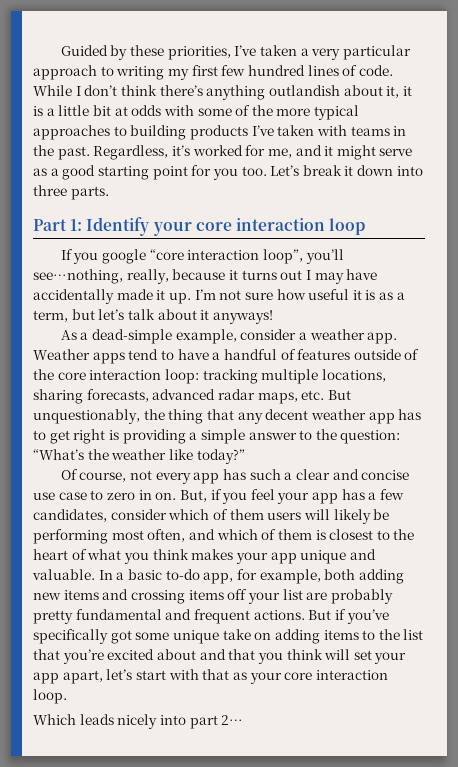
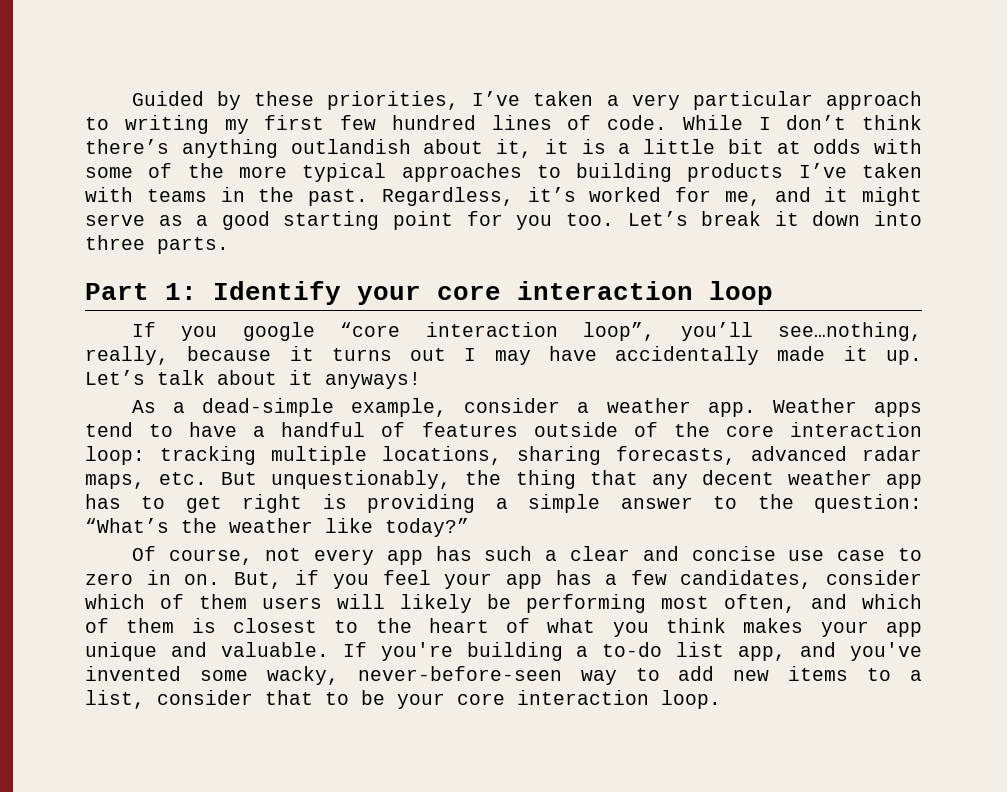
[194,289,405,300] [33,309,125,322] I’m not sure how useful it is as a term, but let’s -> [85,370,145,385] Let’s
[98,569,404,584] [33,589,393,604] [33,609,389,624] [33,629,424,644] [33,649,407,664] [33,669,388,684] [33,689,67,704] [33,714,244,729] In a basic to-do app, for example, both adding new items and crossing items off your list are probably pretty fundamental and frequent actions. But if you’ve specifically got some unique take on adding items to the list that you’re excited about and that you think will set your app apart, let’s start with that as your core interaction loop. // Which leads nicely into part 2… -> [342,642,922,661] [85,666,922,685] [85,690,721,709] If you're building a to-do list app, and you've invented some wacky, never-before-seen way to add new items to a list, consider that to be your core interaction loop.

